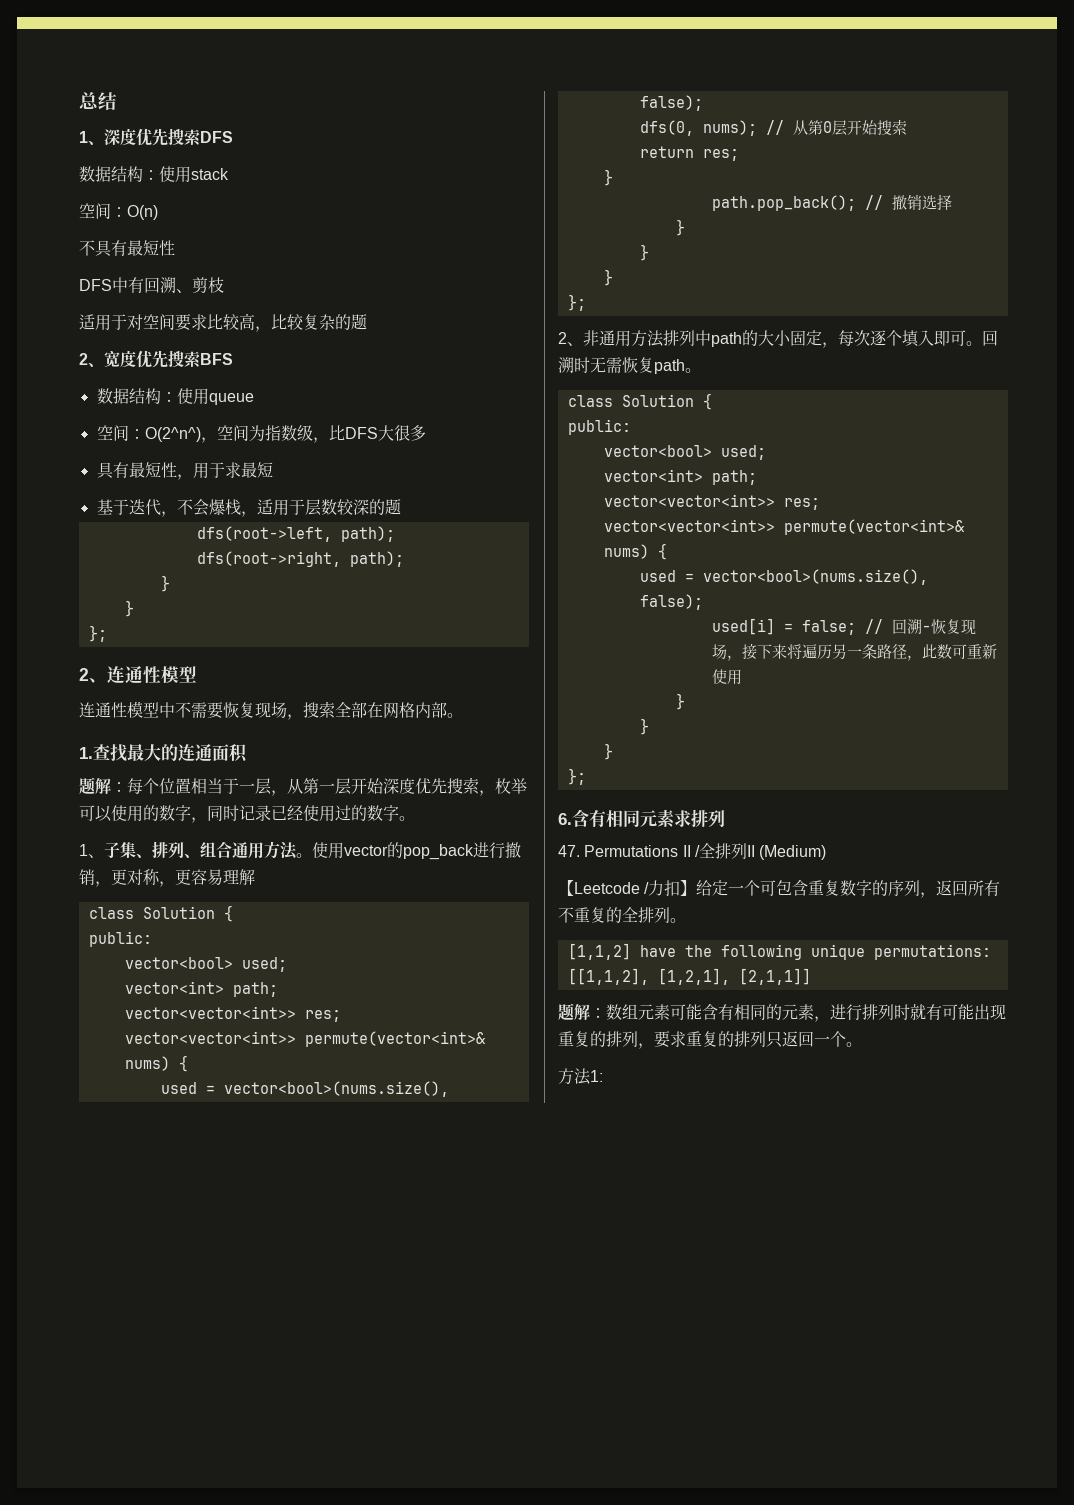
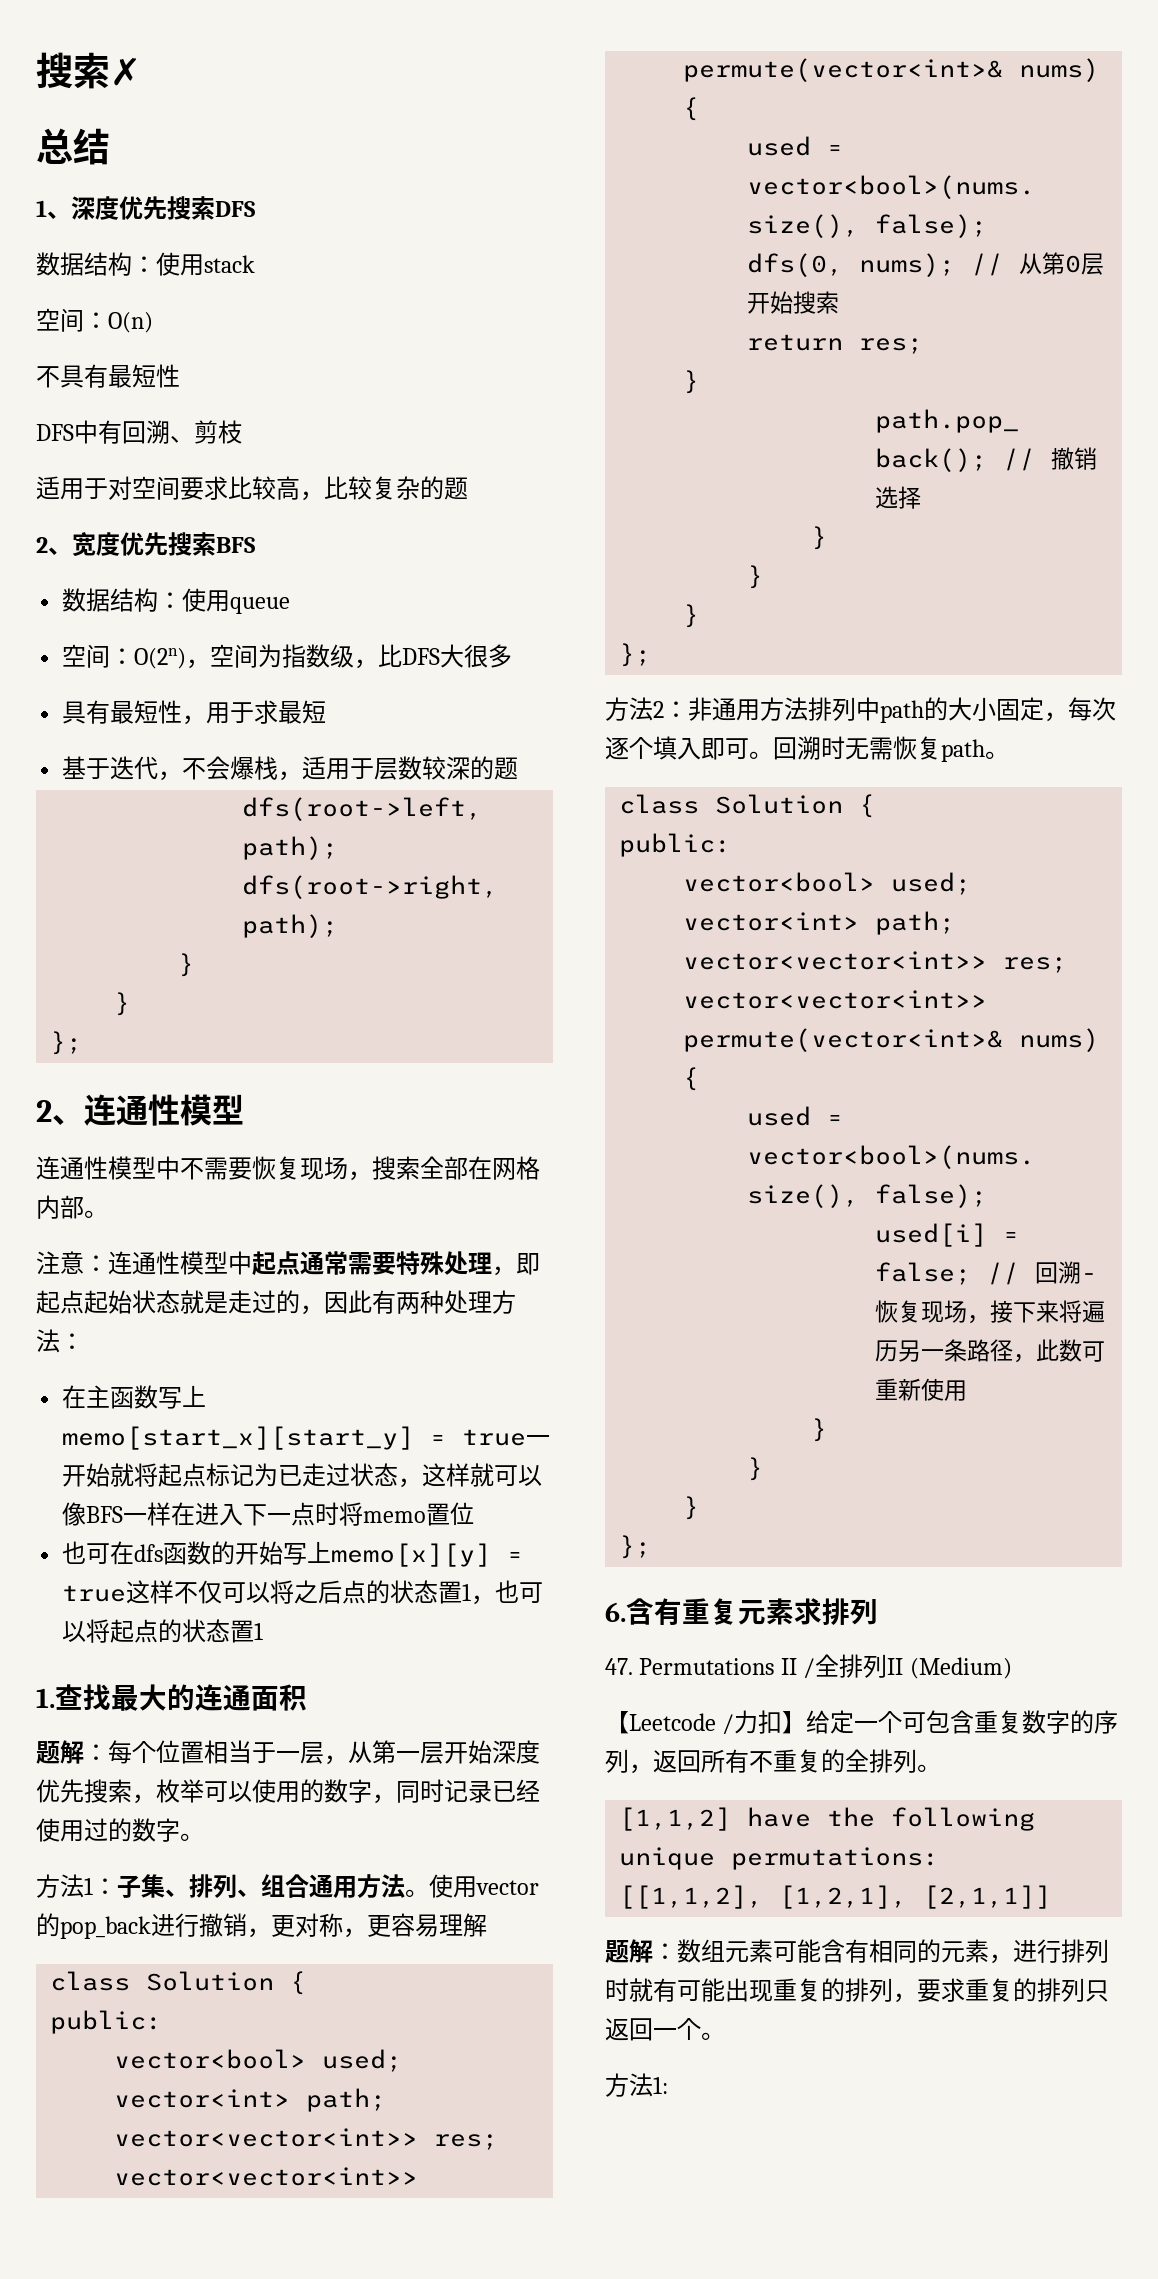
(79, 101) none -> [36,52,141,89] 搜索✗ //
[144,427,201,442] O(2^n^) -> [134,647,187,669] O(2n)
(463, 715) none -> [36,1251,540,1276] [36,1290,516,1315] [36,1329,84,1353] [62,1385,207,1409] [62,1426,551,1450] [62,1463,543,1488] [62,1502,475,1526] [62,1541,524,1567] [62,1580,544,1605] [62,1619,264,1643] // 注意：连通性模型中起点通常需要特殊处理，即起点起始状态就是走过的，因此有两种处理方法： // 在主函数写上memo[start_x][start_y] = true一开始就将起点标记为已走过状态，这样就可以像BFS一样在进入下一点时将memo置位 // 也可在dfs函数的开始写上memo[x][y] = true这样不仅可以将之后点的状态置1，也可以将起点的状态置1
[79,844,104,858] 1、 -> [36,1874,117,1898] 方法1：
[558,332,583,346] 2、 -> [605,697,688,721] 方法2：
[606,810,640,827] 相同 -> [682,1598,738,1625] 重复

